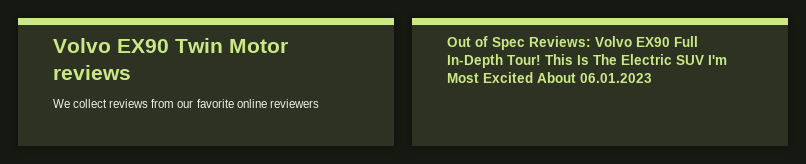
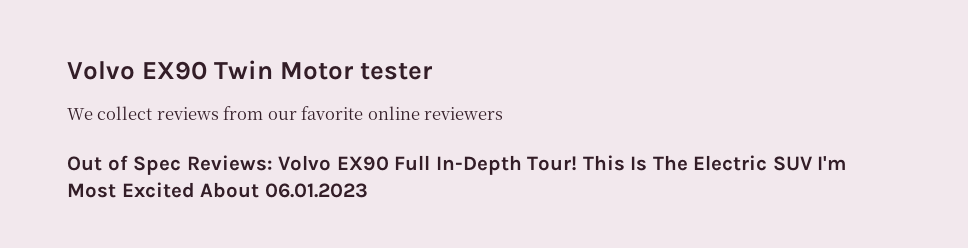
[53,65,131,80] reviews -> [360,63,434,80] tester

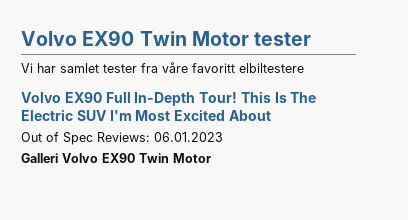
[67,106,504,120] [67,155,273,175] We collect reviews from our favorite online reviewers // Out of Spec Reviews: -> [21,62,304,73] Vi har samlet tester fra våre favoritt elbiltestere //
[264,183,368,198] 06.01.2023 -> [21,132,223,145] [21,153,211,163] // Out of Spec Reviews: 06.01.2023 // Galleri Volvo EX90 Twin Motor

